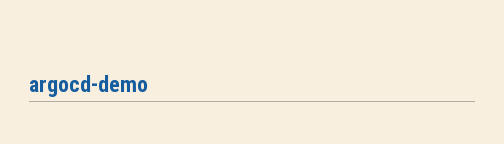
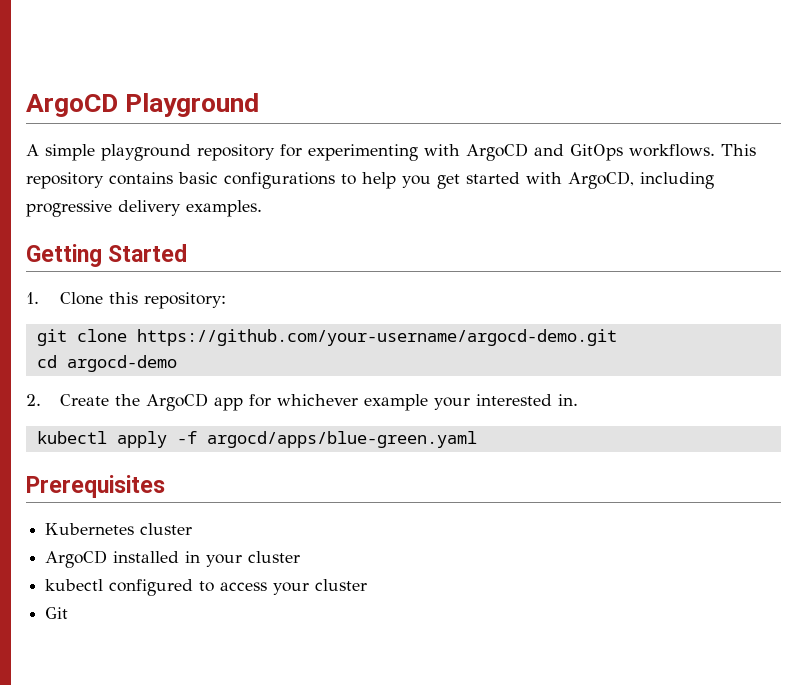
[29,75,148,97] argocd-demo -> [26,93,260,117] [26,143,756,161] [26,171,714,189] [26,200,262,217] [26,244,188,267] [26,292,226,309] [36,329,617,346] [36,355,177,372] [26,393,578,411] [36,431,477,448] [26,475,165,498] [45,523,193,535] [45,550,301,568] [45,579,368,596] [45,607,69,619] ArgoCD Playground // A simple playground repository for experimenting with ArgoCD and GitOps workflows. This repository contains basic configurations to help you get started with ArgoCD, including progressive delivery examples. // Getting Started // 1. Clone this repository: // git clone https://github.com/your-username/argocd-demo.git // cd argocd-demo // 2. Create the ArgoCD app for whichever example your interested in. // kubectl apply -f argocd/apps/blue-green.yaml // Prerequisites // Kubernetes cluster // ArgoCD installed in your cluster // kubectl configured to access your cluster // Git

